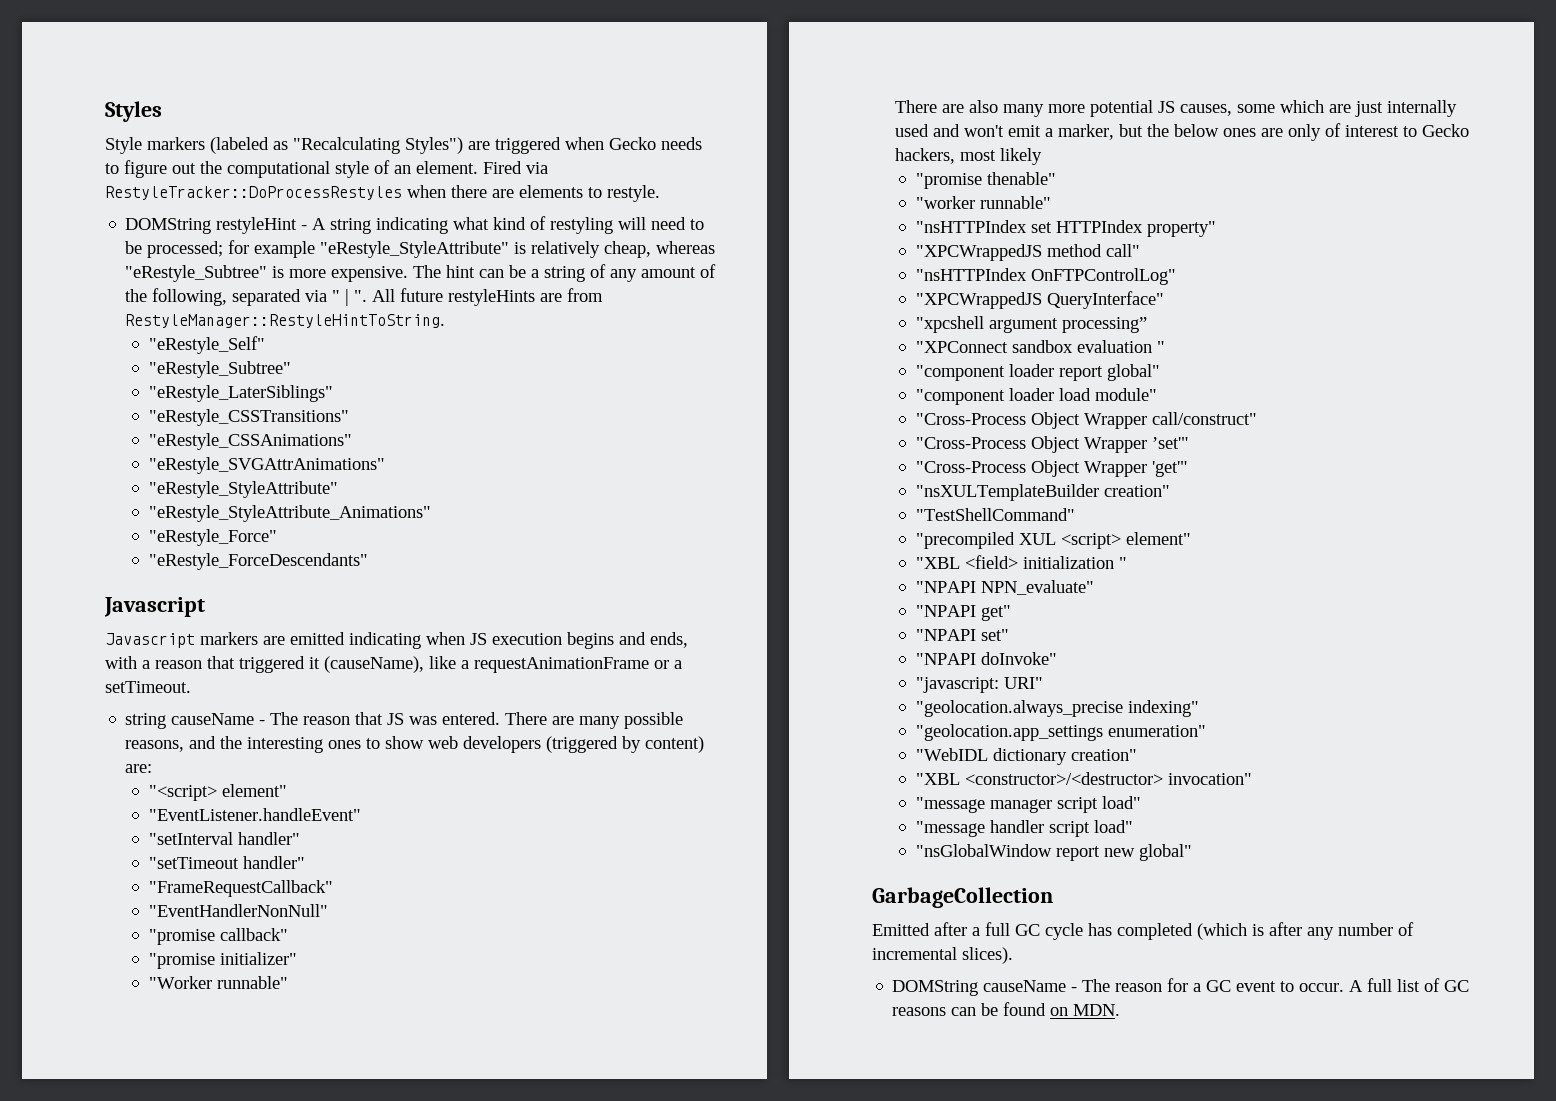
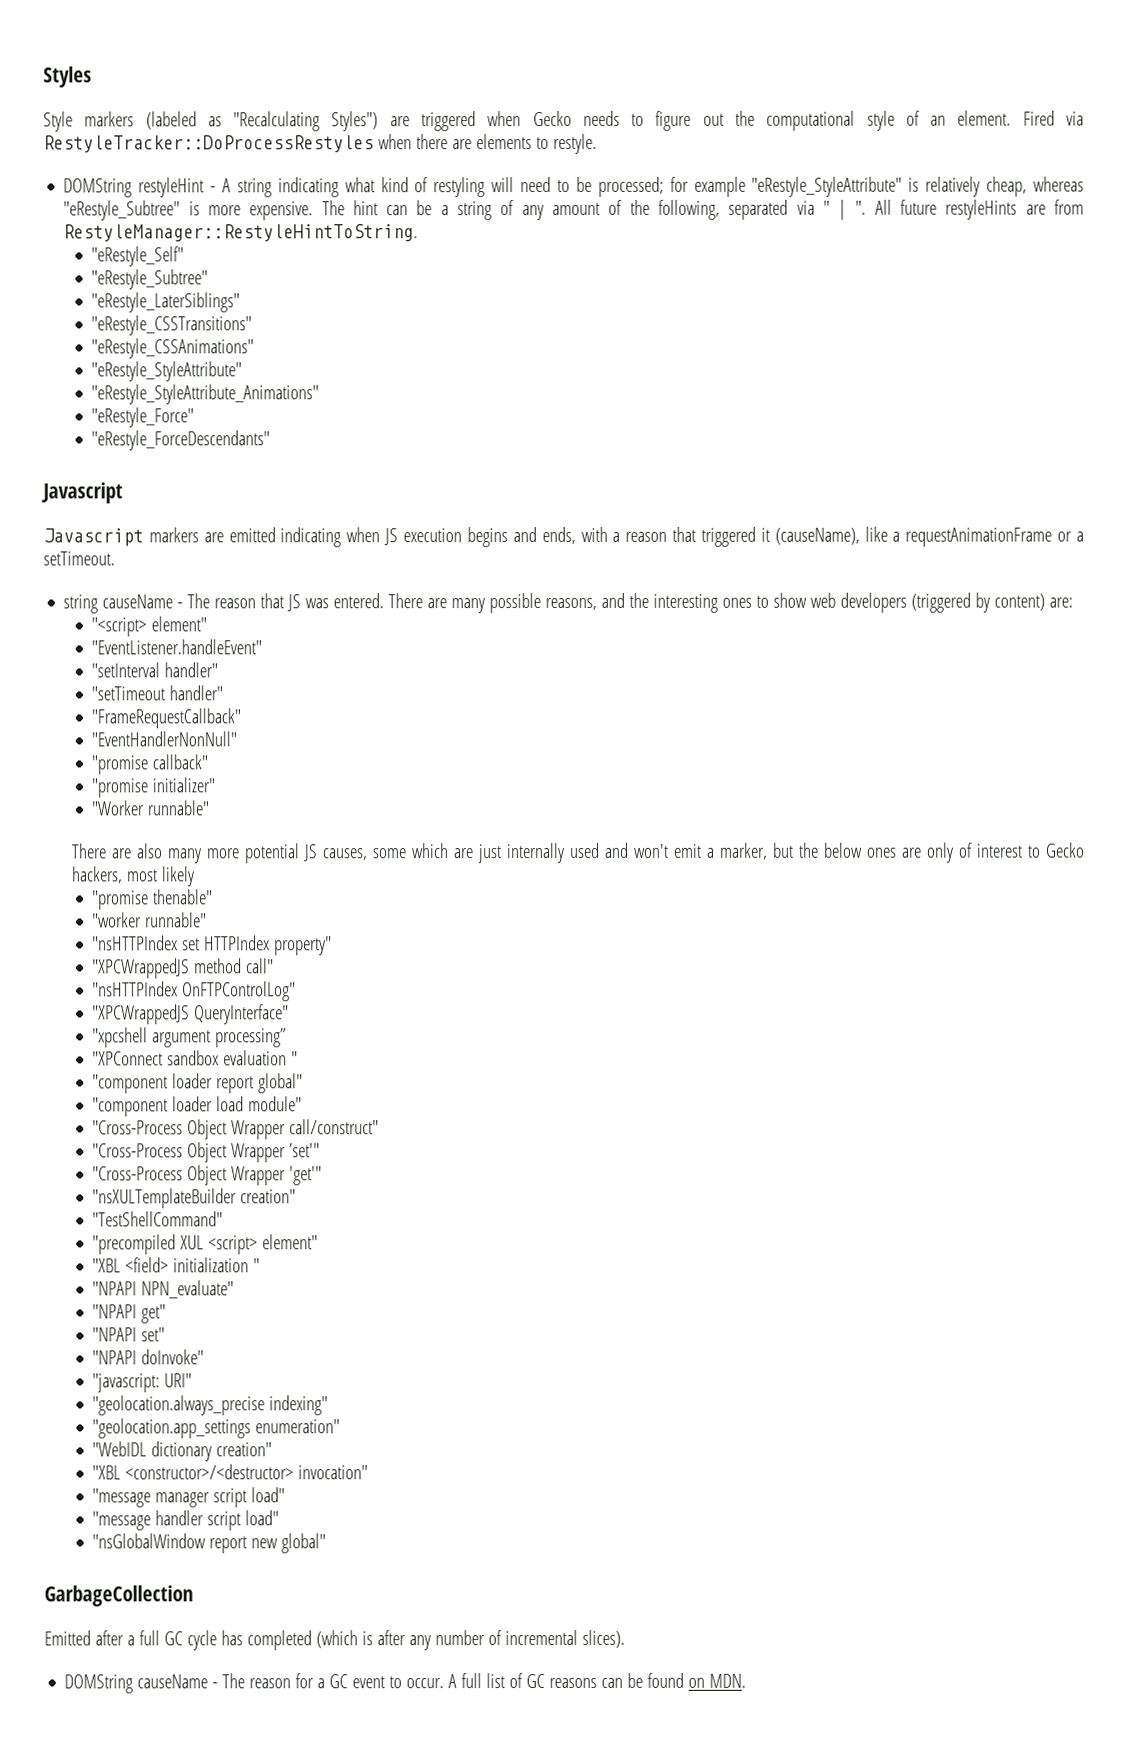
[148,457,385,474] // "eRestyle_SVGAttrAnimations" -> (255, 348) none

